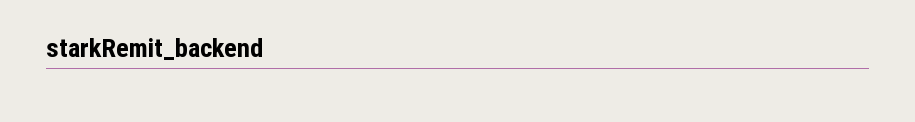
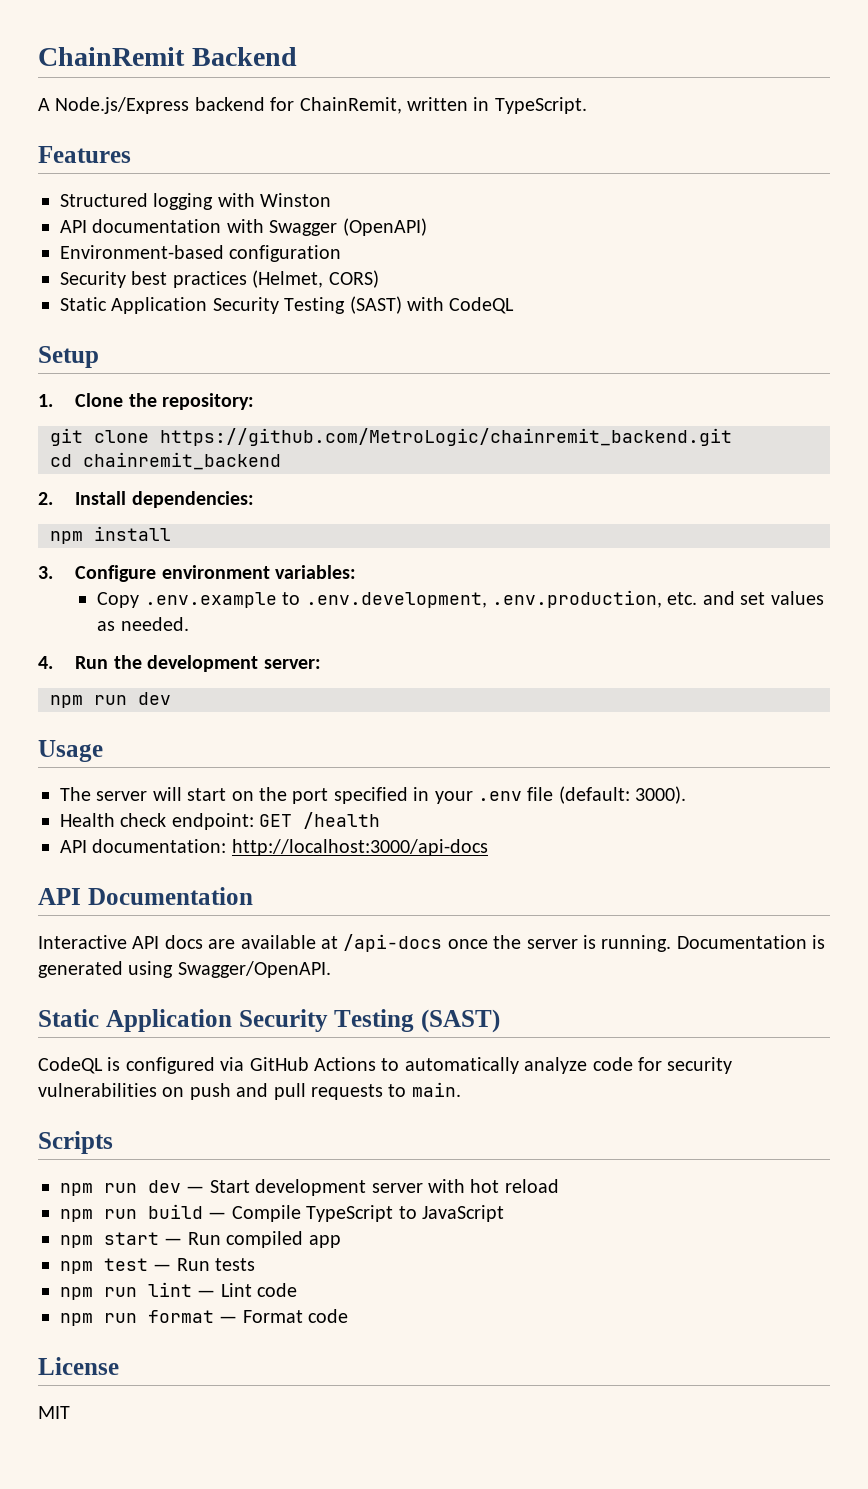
[46,38,263,60] starkRemit_backend -> [38,47,297,66] [38,97,587,114] [38,146,131,163] [60,193,332,210] [60,218,427,236] [60,245,342,262] [60,270,379,288] [60,296,515,314] [38,346,99,368] [38,393,255,410] [50,428,732,446] [50,452,281,470] [38,491,254,508] [50,526,171,544] [38,565,357,582] [97,590,824,608] [97,617,189,631] [38,655,321,672] [50,692,171,708] [38,740,103,762] [60,786,687,804] [60,812,381,830] [60,839,488,856] [38,887,253,905] [38,934,826,952] [38,961,331,978] [38,1009,500,1033] [38,1057,733,1074] [38,1082,461,1100] [38,1131,113,1154] [60,1179,559,1196] [60,1204,504,1222] [60,1231,341,1248] [60,1258,256,1274] [60,1282,298,1300] [60,1309,349,1326] [38,1357,119,1375] [38,1406,70,1419] ChainRemit Backend // A Node.js/Express backend for ChainRemit, written in TypeScript. // Features // Structured logging with Winston // API documentation with Swagger (OpenAPI) // Environment-based configuration // Security best practices (Helmet, CORS) // Static Application Security Testing (SAST) with CodeQL // Setup // 1. Clone the repository: // git clone https://github.com/MetroLogic/chainremit_backend.git // cd chainremit_backend // 2. Install dependencies: // npm install // 3. Configure environment variables: // Copy .env.example to .env.development, .env.production, etc. and set values as needed. // 4. Run the development server: // npm run dev // Usage // The server will start on the port specified in your .env file (default: 3000). // Health check endpoint: GET /health // API documentation: http://localhost:3000/api-docs // API Documentation // Interactive API docs are available at /api-docs once the server is running. Documentation is generated using Swagger/OpenAPI. // Static Application Security Testing (SAST) // CodeQL is configured via GitHub Actions to automatically analyze code for security vulnerabilities on push and pull requests to main. // Scripts // npm run dev — Start development server with hot reload // npm run build — Compile TypeScript to JavaScript // npm start — Run compiled app // npm test — Run tests // npm run lint — Lint code // npm run format — Format code // License // MIT

